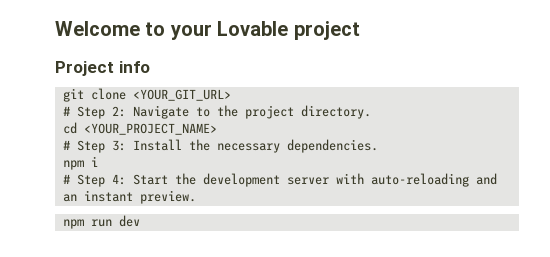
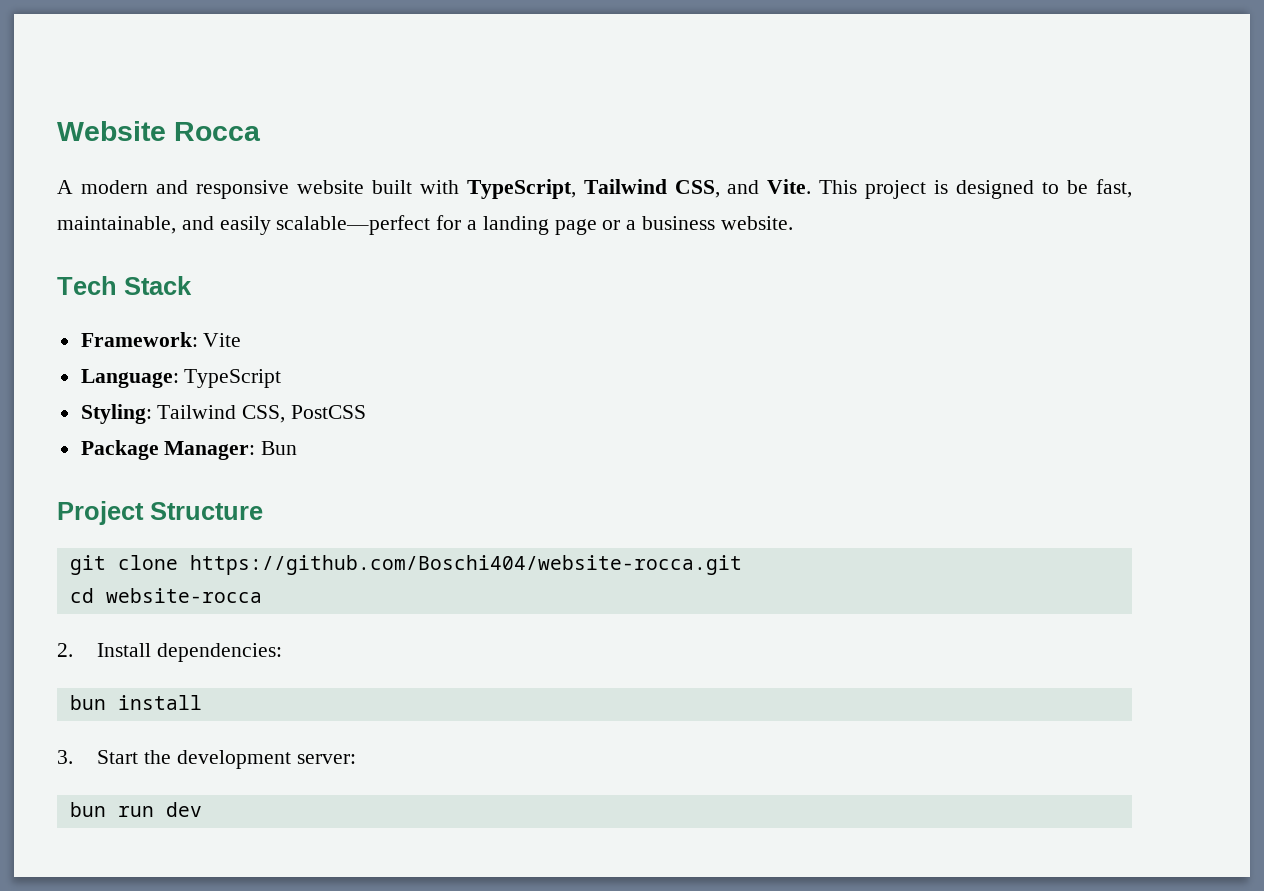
[55,21,360,40] Welcome to your Lovable project -> [57,121,261,141] [57,179,1132,199] [57,215,793,235] [57,276,192,295] [80,332,242,347] [80,369,282,388] [80,404,367,424] [80,440,298,460] Website Rocca // A modern and responsive website built with TypeScript, Tailwind CSS, and Vite. This project is designed to be fast, maintainable, and easily scalable—perfect for a landing page or a business website. // Tech Stack // Framework: Vite // Language: TypeScript // Styling: Tailwind CSS, PostCSS // Package Manager: Bun
[118,61,150,73] info -> [150,502,263,520] Structure
[132,89,231,101] [62,105,371,119] [62,122,217,135] [62,139,378,153] [62,156,98,170] [62,173,497,187] [62,190,196,204] [62,219,84,229] <YOUR_GIT_URL> // # Step 2: Navigate to the project directory. // cd <YOUR_PROJECT_NAME> // # Step 3: Install the necessary dependencies. // npm i // # Step 4: Start the development server with auto-reloading and an instant preview. // npm -> [189,555,742,575] [69,588,262,603] [57,643,282,662] [69,695,202,710] [57,750,356,769] [69,802,106,817] https://github.com/Boschi404/website-rocca.git // cd website-rocca // 2. Install dependencies: // bun install // 3. Start the development server: // bun

